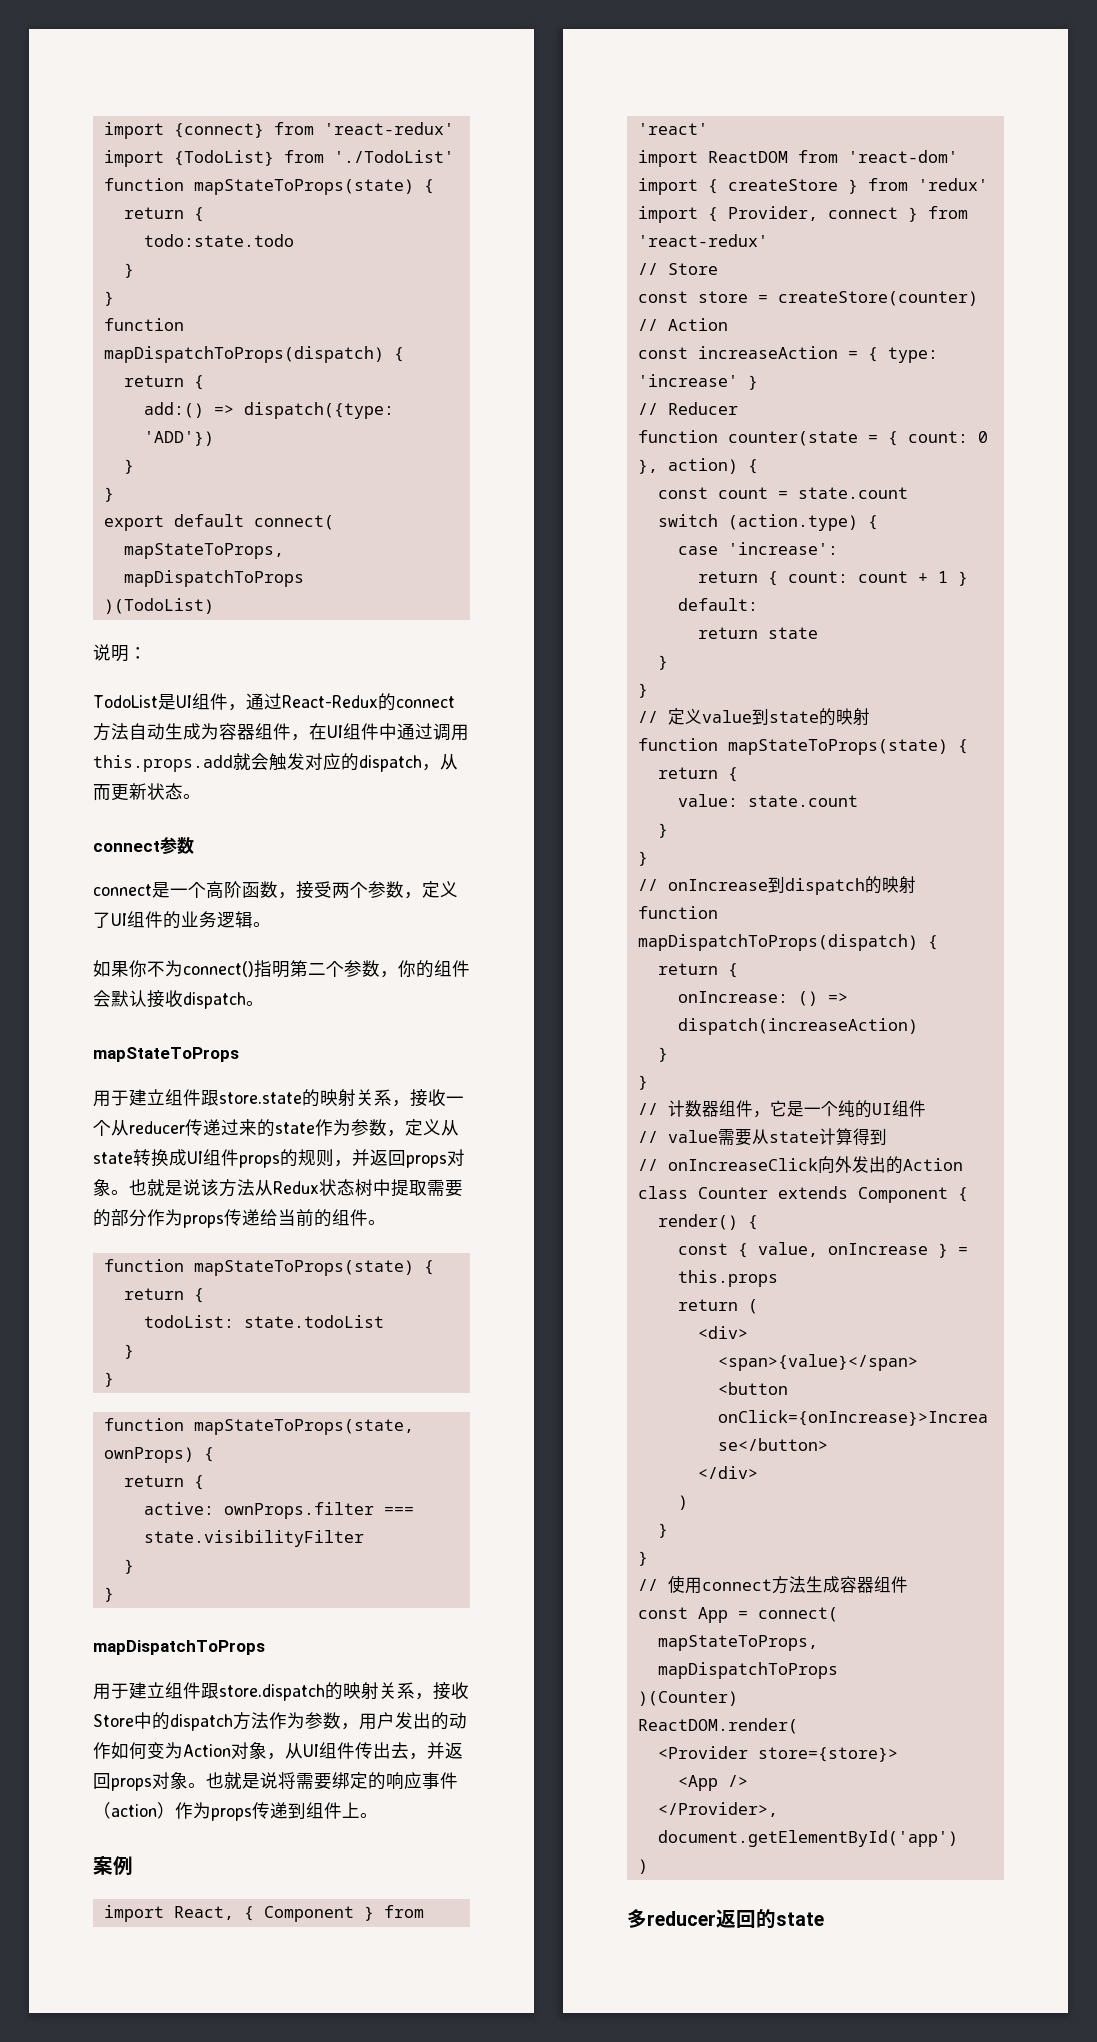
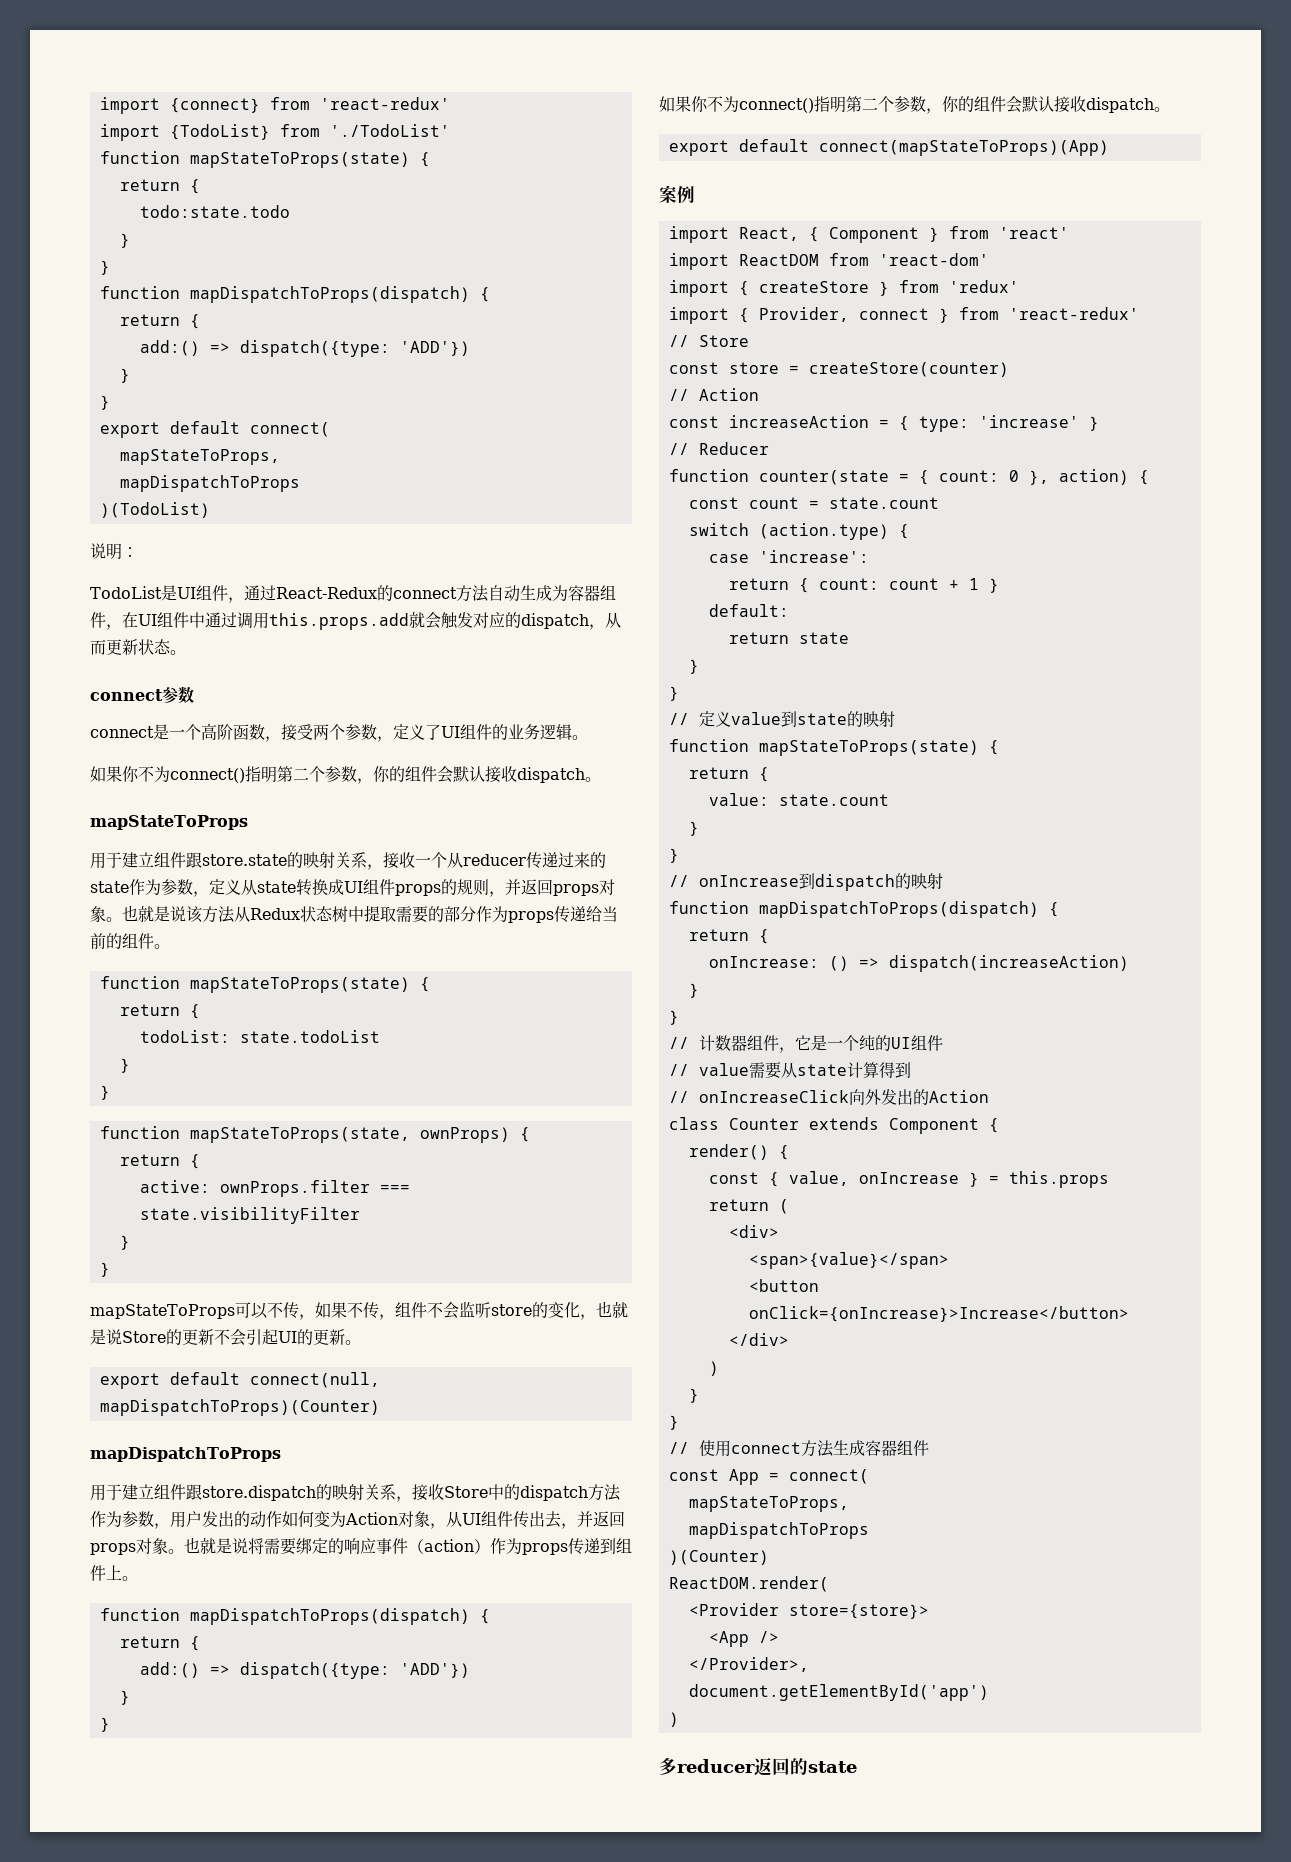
(114, 1594) none -> [90,1301,628,1320] [90,1329,361,1346] [99,1372,380,1389] [99,1399,380,1416] // mapStateToProps可以不传，如果不传，组件不会监听store的变化，也就是说Store的更新不会引起UI的更新。 // export default connect(null, mapDispatchToProps)(Counter)
(378, 1815) none -> [99,1608,490,1625] [119,1636,200,1651] [139,1662,470,1679] [119,1690,130,1705] [99,1717,110,1732] [659,96,1170,114] [668,139,1109,156] // function mapDispatchToProps(dispatch) { // return { // add:() => dispatch({type: 'ADD'}) // } // } // 如果你不为connect()指明第二个参数，你的组件会默认接收dispatch。 // export default connect(mapStateToProps)(App)

